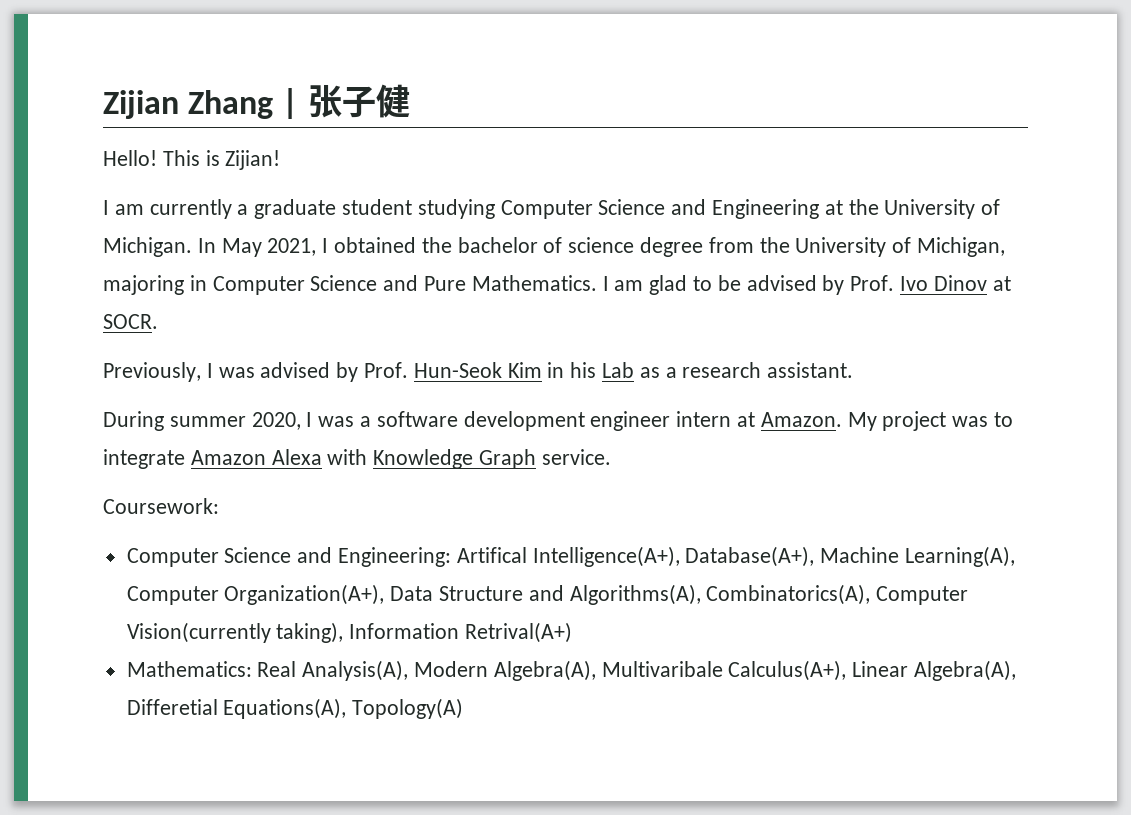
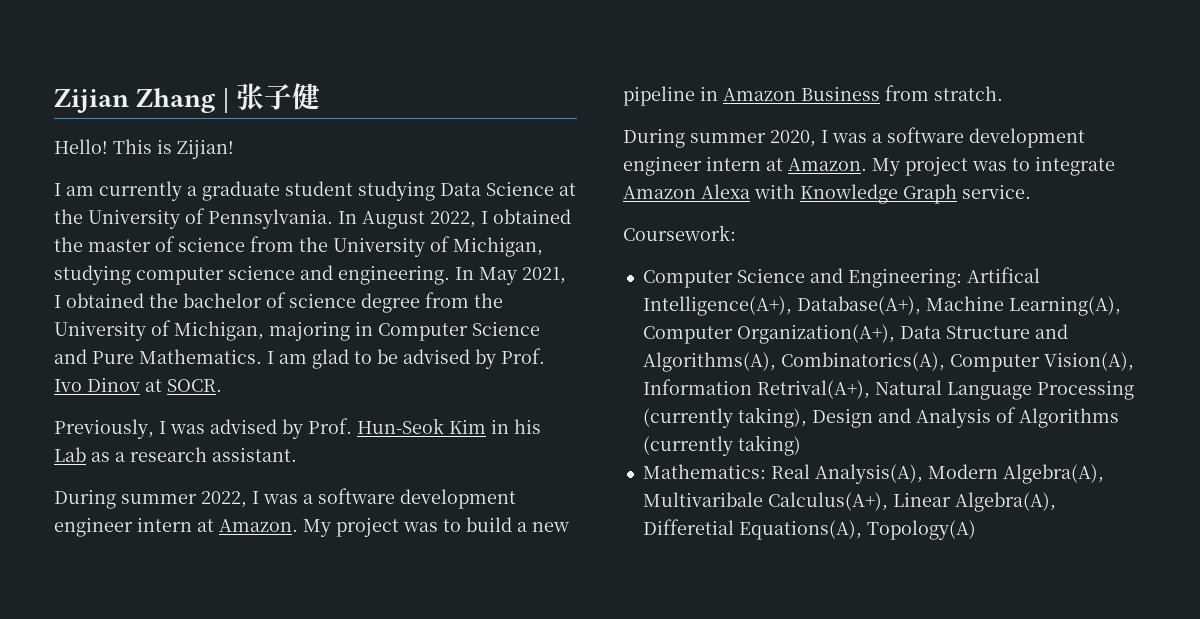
[500,199,1001,219] [103,237,192,257] Computer Science and Engineering at the University of Michigan. -> [440,181,576,196] [54,208,571,229] [54,236,543,257] [54,265,450,285] Data Science at the University of Pennsylvania. In August 2022, I obtained the master of science from the University of Michigan, studying computer science and engineering.
(854, 370) none -> [54,488,516,509] [54,517,569,537] [623,85,1003,106] // During summer 2022, I was a software development engineer intern at Amazon. My project was to build a new pipeline in Amazon Business from stratch.
[126,622,573,643] Vision(currently taking), Information Retrival(A+) -> [1043,352,1134,371] [642,379,1134,400] [642,407,1119,428] [642,435,801,456] Vision(A), Information Retrival(A+), Natural Language Processing (currently taking), Design and Analysis of Algorithms (currently taking)

